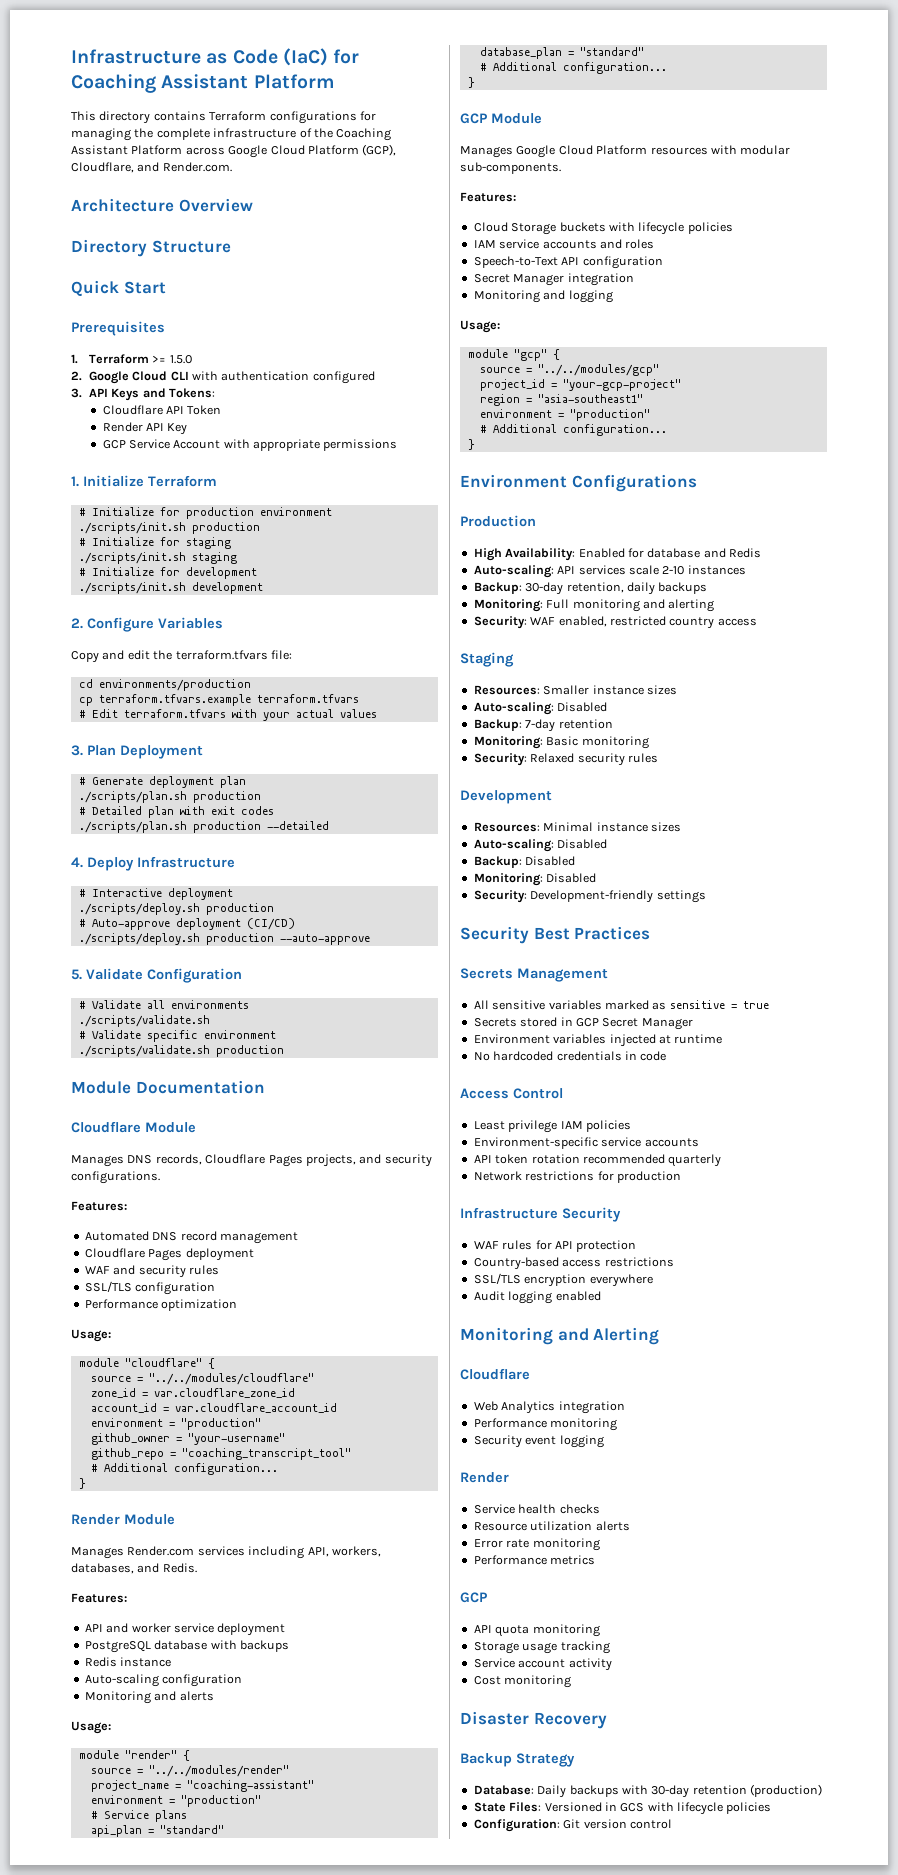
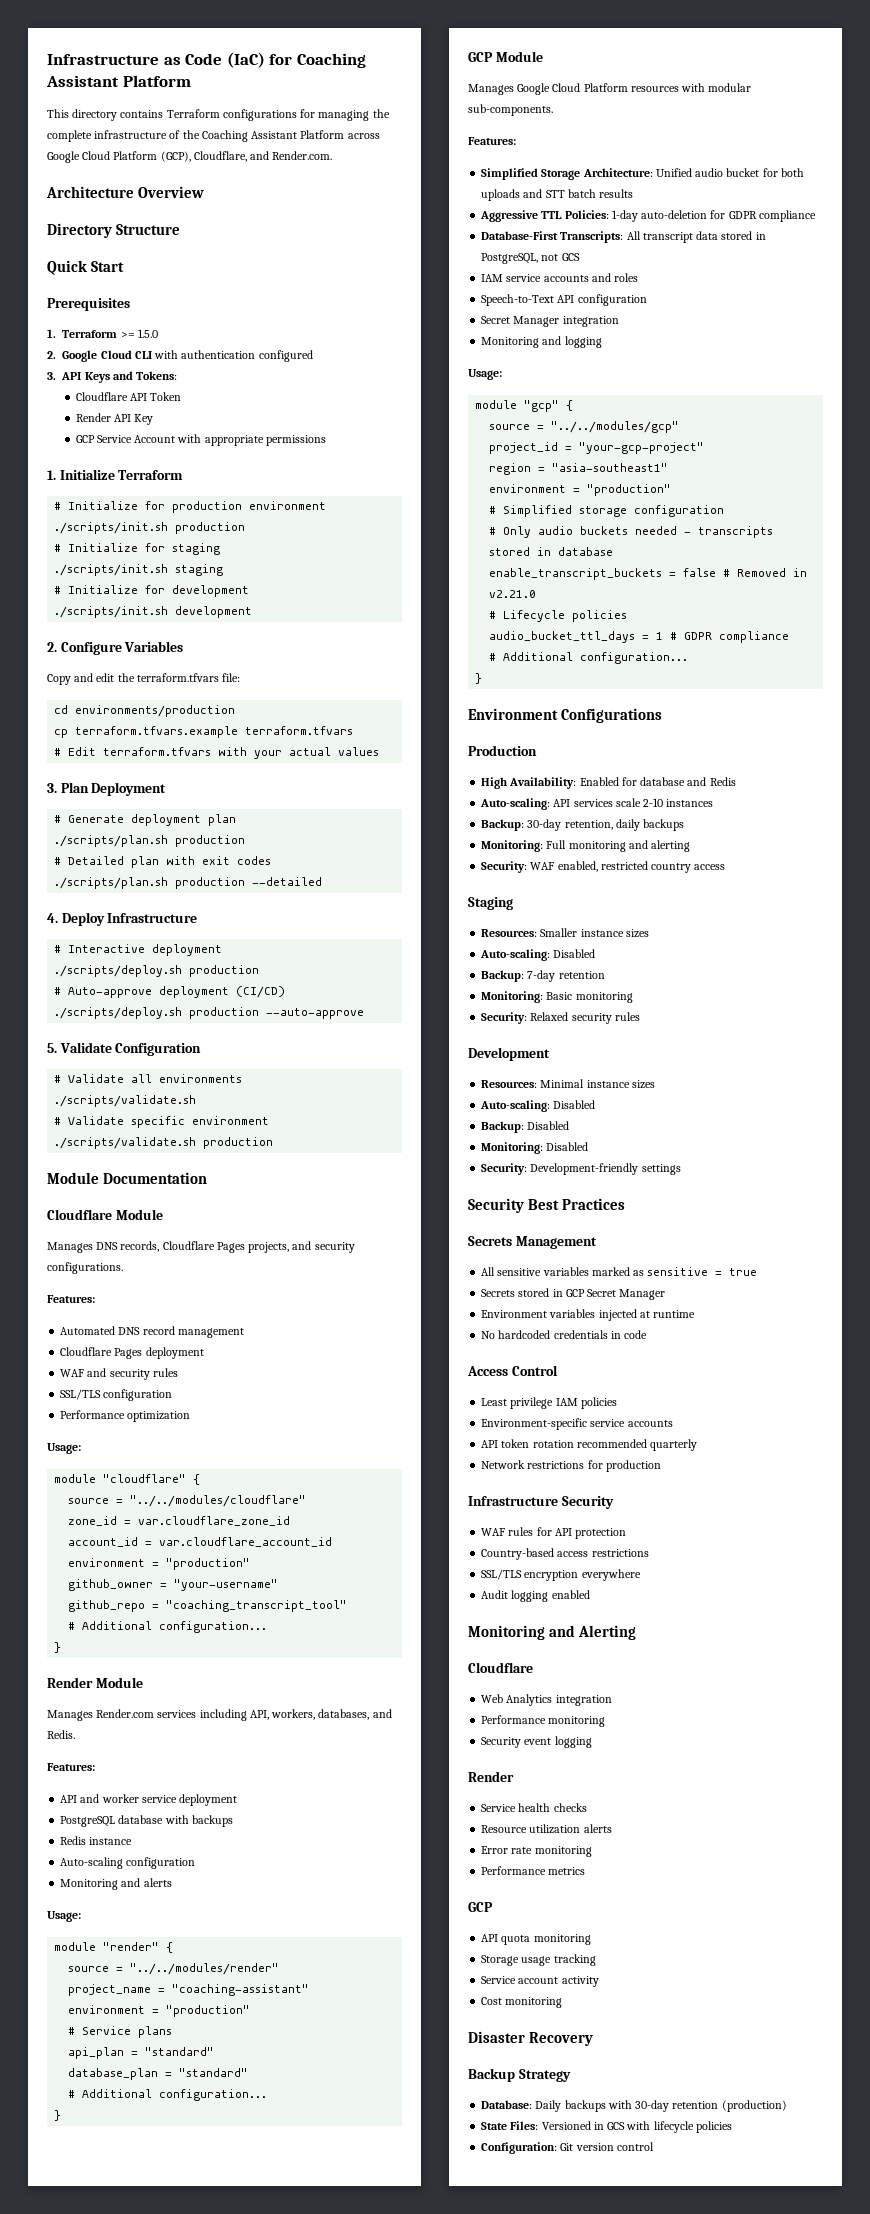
[473,222,733,235] Cloud Storage buckets with lifecycle policies -> [481,168,804,180] [481,189,634,201] [480,210,816,222] [481,231,766,243] [481,253,580,264] Simplified Storage Architecture: Unified audio bucket for both uploads and STT batch results // Aggressive TTL Policies: 1-day auto-deletion for GDPR compliance // Database-First Transcripts: All transcript data stored in PostgreSQL, not GCS
(650, 415) none -> [489,505,725,517] [489,526,774,538] [489,547,614,556] [489,568,808,580] [489,590,537,598] [489,610,628,622] [489,631,790,643] // # Simplified storage configuration // # Only audio buckets needed - transcripts stored in database // enable_transcript_buckets = false # Removed in v2.21.0 // # Lifecycle policies // audio_bucket_ttl_days = 1 # GDPR compliance

